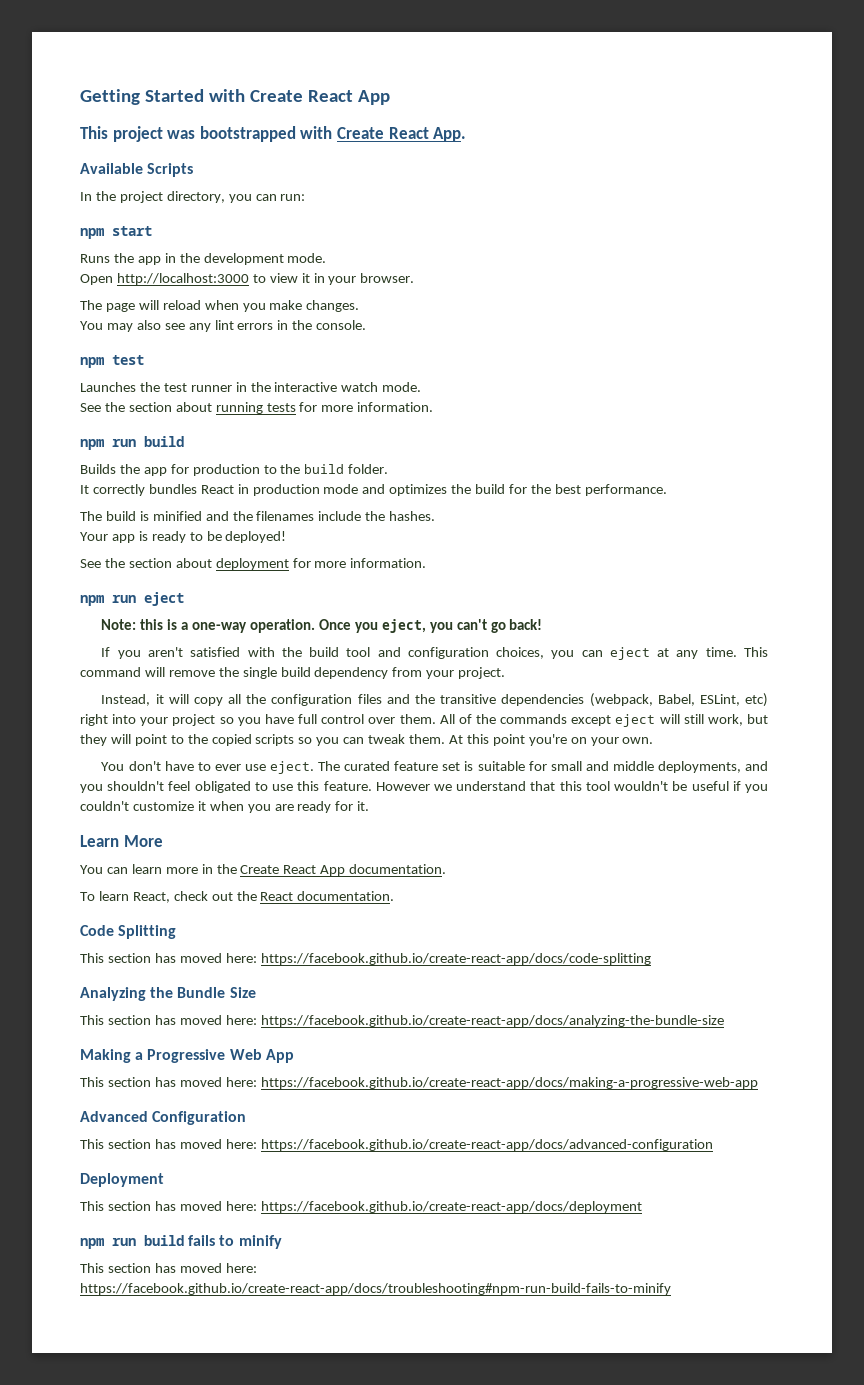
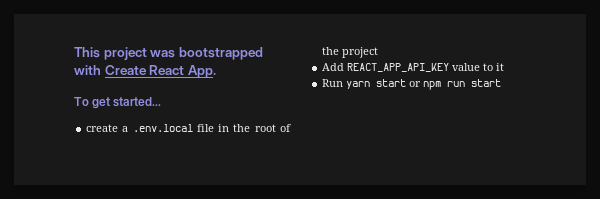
[80,89,390,105] Getting Started with Create React App // -> (74, 52) none
[80,163,194,177] [80,191,306,203] [80,226,152,239] [80,253,327,265] [80,273,415,285] [80,300,360,312] [80,320,367,332] [80,355,144,368] [80,382,422,392] [80,402,434,414] [80,436,184,450] [80,464,389,476] [80,484,667,496] [80,511,436,521] [80,531,287,543] [80,558,427,570] [80,592,184,606] [101,619,543,633] [101,647,769,660] [80,667,506,679] [101,693,768,707] [80,714,768,727] [80,734,654,746] [101,761,768,774] [80,781,768,793] [80,801,370,813] [80,835,163,847] [80,864,447,876] [80,891,395,903] [80,925,177,939] [80,953,651,965] [80,987,256,1001] [80,1015,724,1027] [80,1049,294,1063] [80,1077,758,1089] [80,1111,247,1125] [80,1139,713,1151] [80,1173,164,1187] [80,1201,642,1213] [80,1235,282,1249] [80,1263,257,1273] [80,1283,671,1295] Available Scripts // In the project directory, you can run: // npm start // Runs the app in the development mode. // Open http://localhost:3000 to view it in your browser. // The page will reload when you make changes. // You may also see any lint errors in the console. // npm test // Launches the test runner in the interactive watch mode. // See the section about running tests for more information. // npm run build // Builds the app for production to the build folder. // It correctly bundles React in production mode and optimizes the build for the best performance. // The build is minified and the filenames include the hashes. // Your app is ready to be deployed! // See the section about deployment for more information. // npm run eject // Note: this is a one-way operation. Once you eject, you can't go back! // If you aren't satisfied with the build tool and configuration choices, you can eject at any time. This command will remove the single build dependency from your project. // Instead, it will copy all the configuration files and the transitive dependencies (webpack, Babel, ESLint, etc) right into your project so you have full control over them. All of the commands except eject will still work, but they will point to the copied scripts so you can tweak them. At this point you're on your own. // You don't have to ever use eject. The curated feature set is suitable for small and middle deployments, and you shouldn't feel obligated to use this feature. However we understand that this tool wouldn't be useful if you couldn't customize it when you are ready for it. // Learn More // You can learn more in the Create React App documentation. // To learn React, check out the React documentation. // Code Splitting // This section has moved here: https://facebook.github.io/create-react-app/docs/code-splitting // Analyzing the Bundle Size // This section has moved here: https://facebook.github.io/create-react-app/docs/analyzing-the-bundle-size // Making a Progressive Web App // This section has moved here: https://facebook.github.io/create-react-app/docs/making-a-progressive-web-app // Advanced Configuration // This section has moved here: https://facebook.github.io/create-react-app/docs/advanced-configuration // Deployment // This section has moved here: https://facebook.github.io/create-react-app/docs/deployment // npm run build fails to minify // This section has moved here: https://facebook.github.io/create-react-app/docs/troubleshooting#npm-run-build-fails-to-minify -> [74,97,162,109] [86,124,291,132] [322,47,379,58] [322,63,505,72] [322,79,502,90] To get started... // create a .env.local file in the root of the project // Add REACT_APP_API_KEY value to it // Run yarn start or npm run start

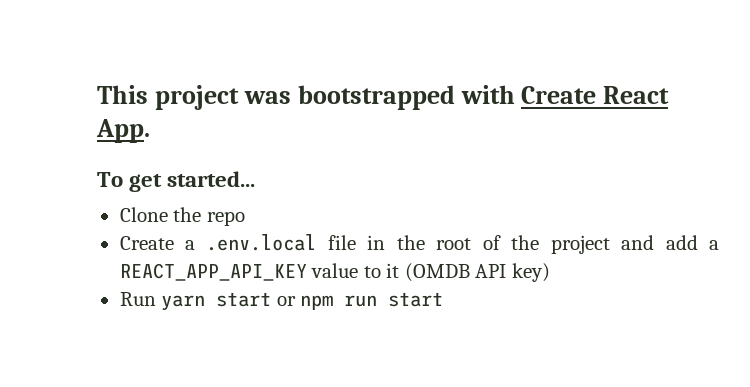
[86,124,119,132] create -> [119,207,245,226] [119,236,174,250] Clone the repo // Create
[322,63,345,71] // Add -> [621,235,719,250] and add a
(505, 67) none -> [404,263,550,282] (OMDB API key)

